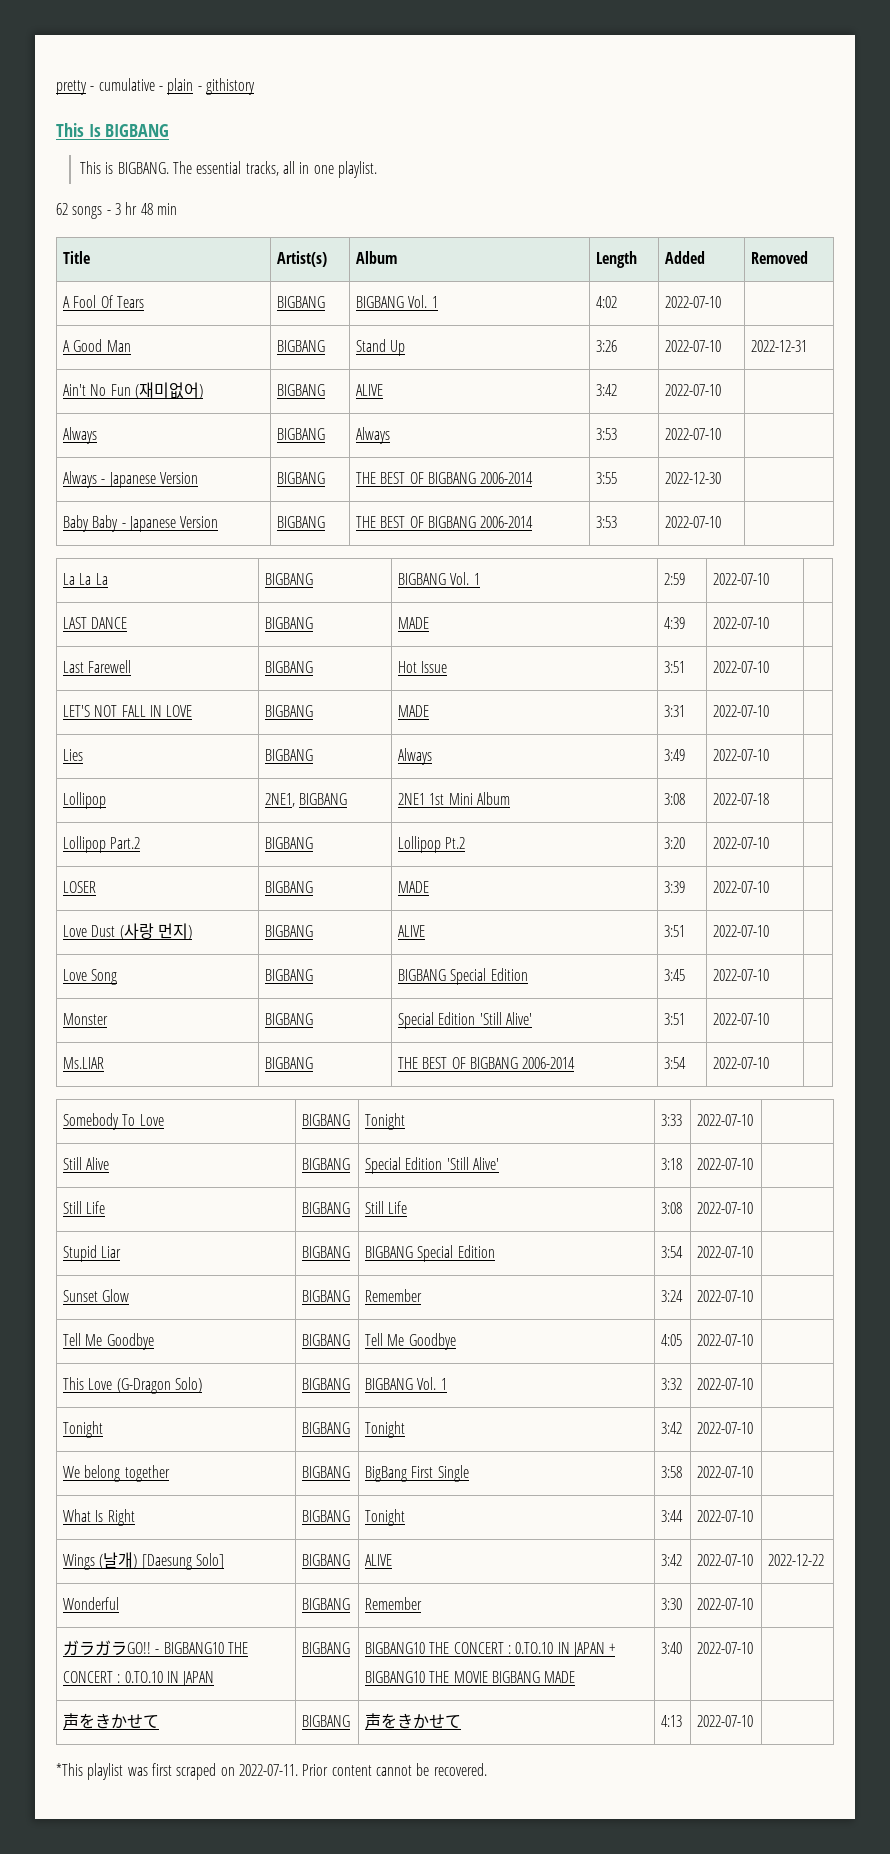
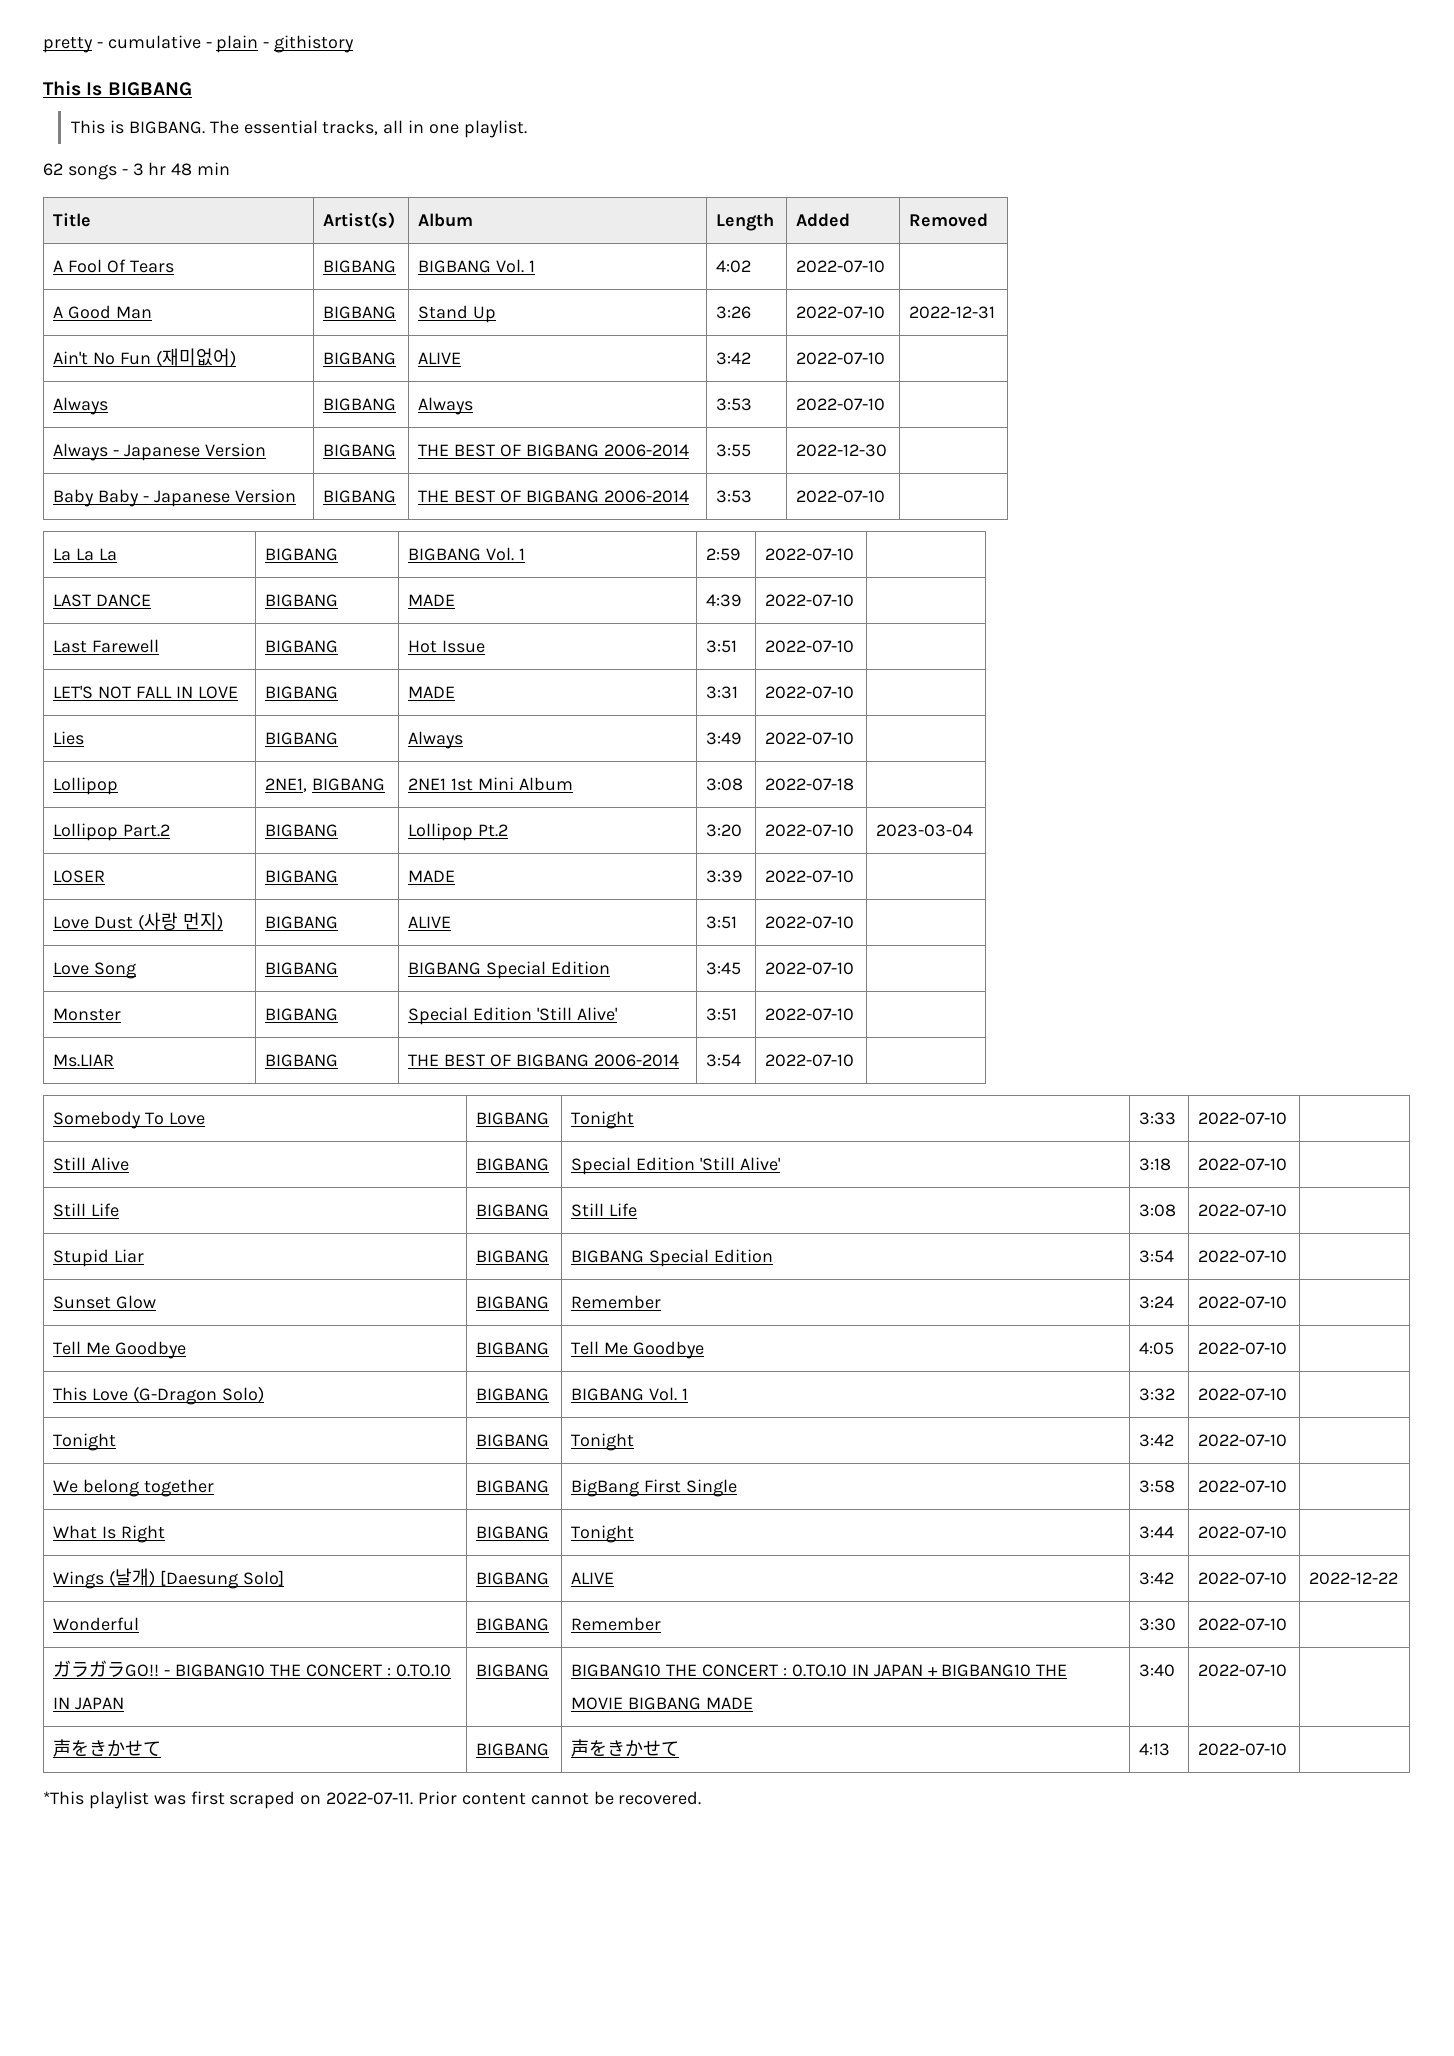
(770, 843) none -> [876,824,974,837] 2023-03-04

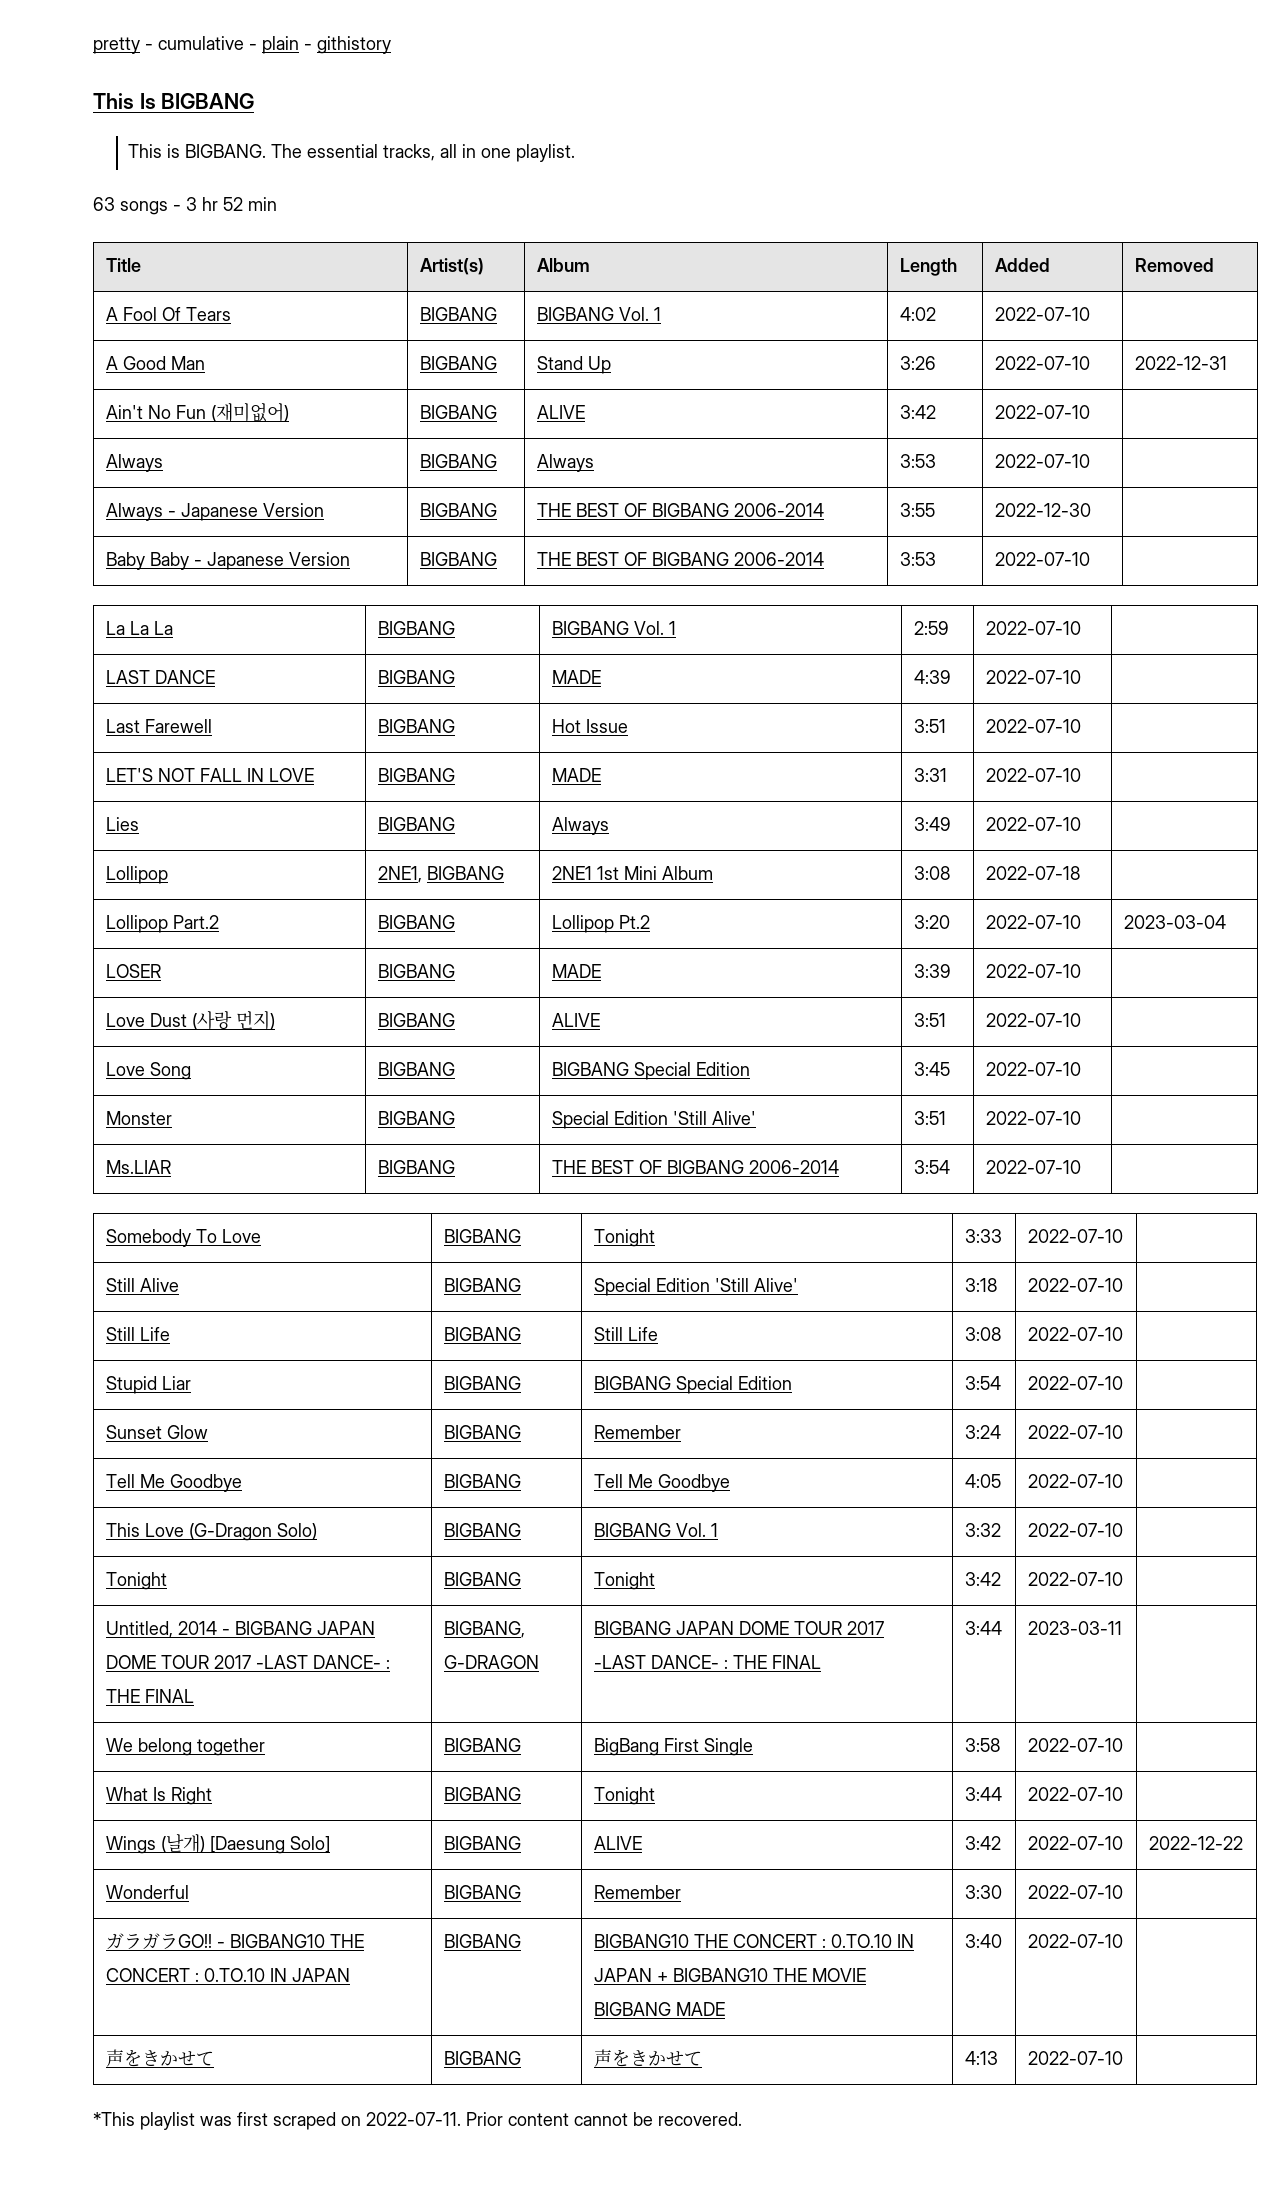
[43,163,63,176] 62 -> [93,197,115,211] 63
[171,163,193,176] 48 -> [223,197,243,211] 52
(1288, 1440) none -> [105,1621,375,1638] [105,1655,390,1669] [105,1689,194,1703] [443,1621,525,1638] [443,1655,539,1669] [593,1621,884,1635] [593,1655,821,1669] [964,1621,1002,1635] [1027,1621,1122,1635] // Untitled, 2014 - BIGBANG JAPAN DOME TOUR 2017 -LAST DANCE- : THE FINAL | BIGBANG, G-DRAGON | BIGBANG JAPAN DOME TOUR 2017 -LAST DANCE- : THE FINAL | 3:44 | 2023-03-11 |

